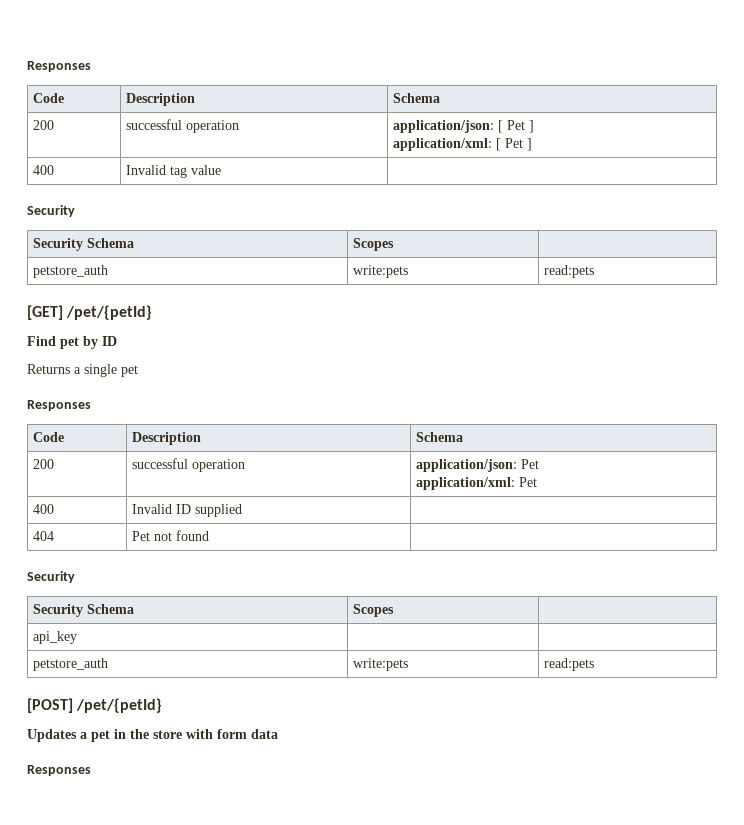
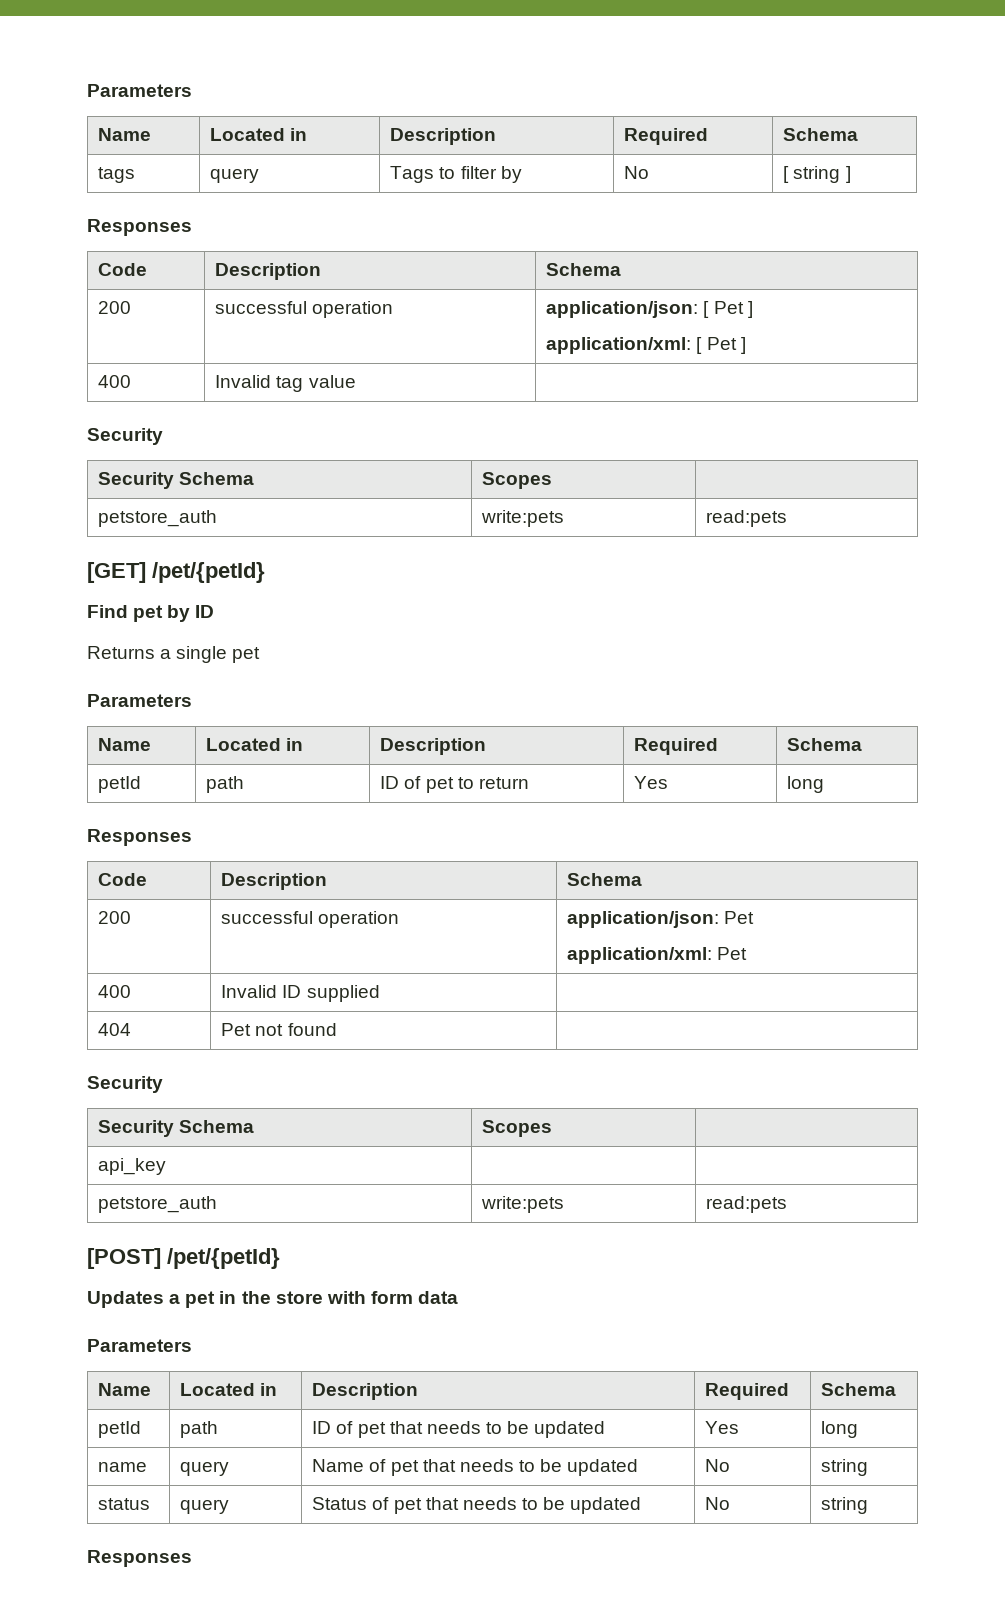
(27, 66) none -> [87,84,192,97] [98,128,152,141] [210,128,308,141] [390,128,497,145] [624,128,709,145] [783,128,859,141] [98,167,136,183] [210,168,260,183] [390,166,522,183] [624,166,650,179] [783,166,851,183] Parameters // Name | Located in | Description | Required | Schema // tags | query | Tags to filter by | No | [ string ] //
(138, 371) none -> [87,694,192,707] [98,738,152,751] [206,738,304,751] [380,738,487,755] [634,738,719,755] [787,738,863,751] [98,776,142,793] [206,776,245,793] [380,776,529,793] [634,776,669,789] [787,776,825,793] // Parameters // Name | Located in | Description | Required | Schema // petId | path | ID of pet to return | Yes | long
(278, 734) none -> [87,1339,192,1352] [98,1383,152,1396] [180,1383,278,1396] [312,1383,419,1400] [705,1383,790,1400] [821,1383,897,1396] [98,1421,142,1438] [180,1421,219,1438] [312,1421,606,1438] [705,1421,740,1434] [821,1421,859,1438] [98,1462,148,1472] [180,1461,230,1476] [312,1459,639,1476] [705,1459,731,1472] [821,1459,869,1476] [98,1498,151,1510] [180,1499,230,1514] [312,1497,642,1514] [705,1497,731,1510] [821,1497,869,1514] // Parameters // Name | Located in | Description | Required | Schema // petId | path | ID of pet that needs to be updated | Yes | long // name | query | Name of pet that needs to be updated | No | string // status | query | Status of pet that needs to be updated | No | string

